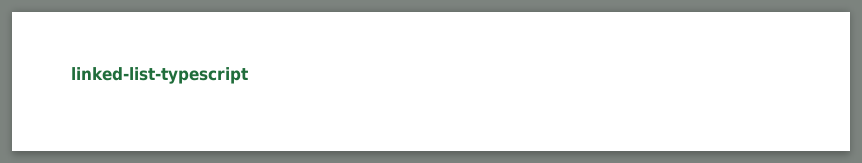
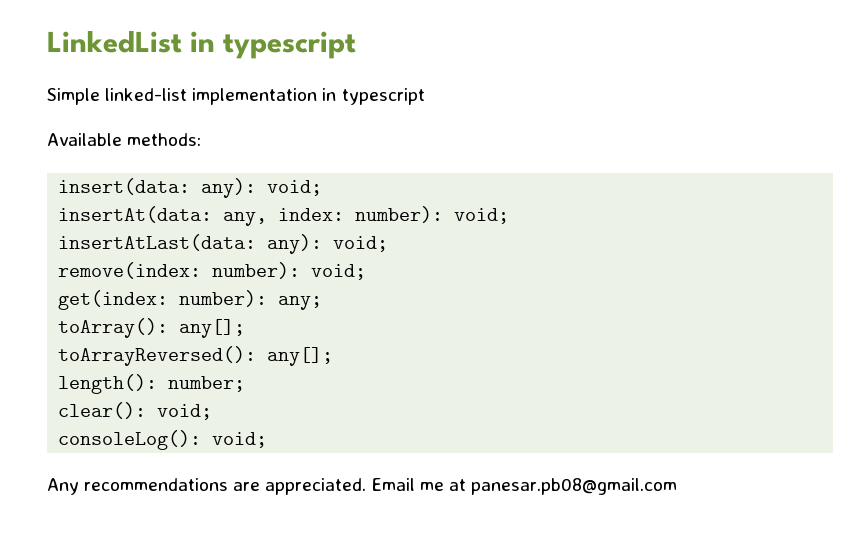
[71,67,248,84] linked-list-typescript -> [47,31,357,59] [47,88,425,105] [47,133,202,146] [58,178,323,198] [58,206,510,226] [58,234,389,254] [58,262,367,280] [58,290,323,310] [58,318,246,338] [58,346,334,366] [58,374,246,394] [58,402,213,420] [58,430,268,450] [47,478,677,495] LinkedList in typescript // Simple linked-list implementation in typescript // Available methods: // insert(data: any): void; // insertAt(data: any, index: number): void; // insertAtLast(data: any): void; // remove(index: number): void; // get(index: number): any; // toArray(): any[]; // toArrayReversed(): any[]; // length(): number; // clear(): void; // consoleLog(): void; // Any recommendations are appreciated. Email me at panesar.pb08@gmail.com

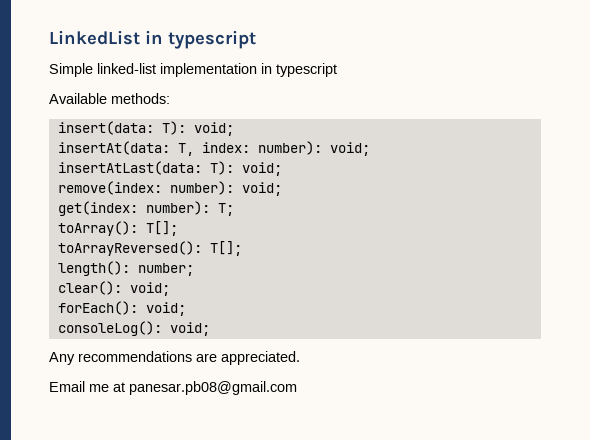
[201,178,257,198] any): -> [161,121,186,135] T):
[223,212,268,226] any, -> [177,143,194,156] T,
[267,234,323,254] any): -> [209,161,234,175] T):
[278,296,323,310] any; -> [217,203,234,216] T;
[179,319,246,338] any[]; -> [145,221,178,236] T[];
[267,347,334,366] any[]; -> [209,241,242,256] T[];
(213, 412) none -> [57,301,186,316] // forEach(): void;
(367, 486) none -> (300, 358) //

